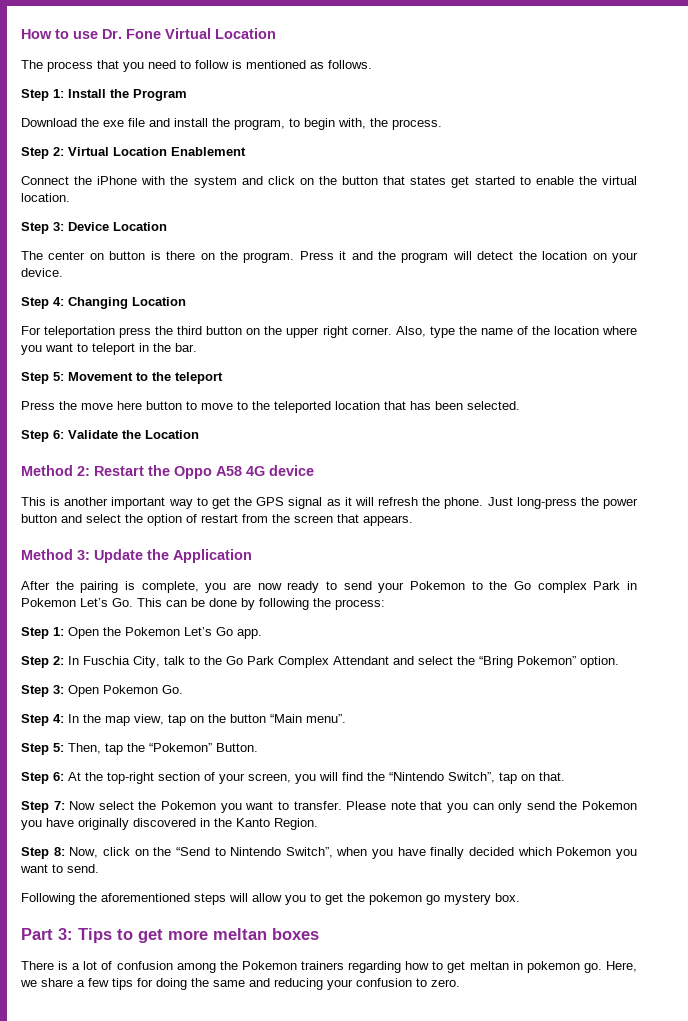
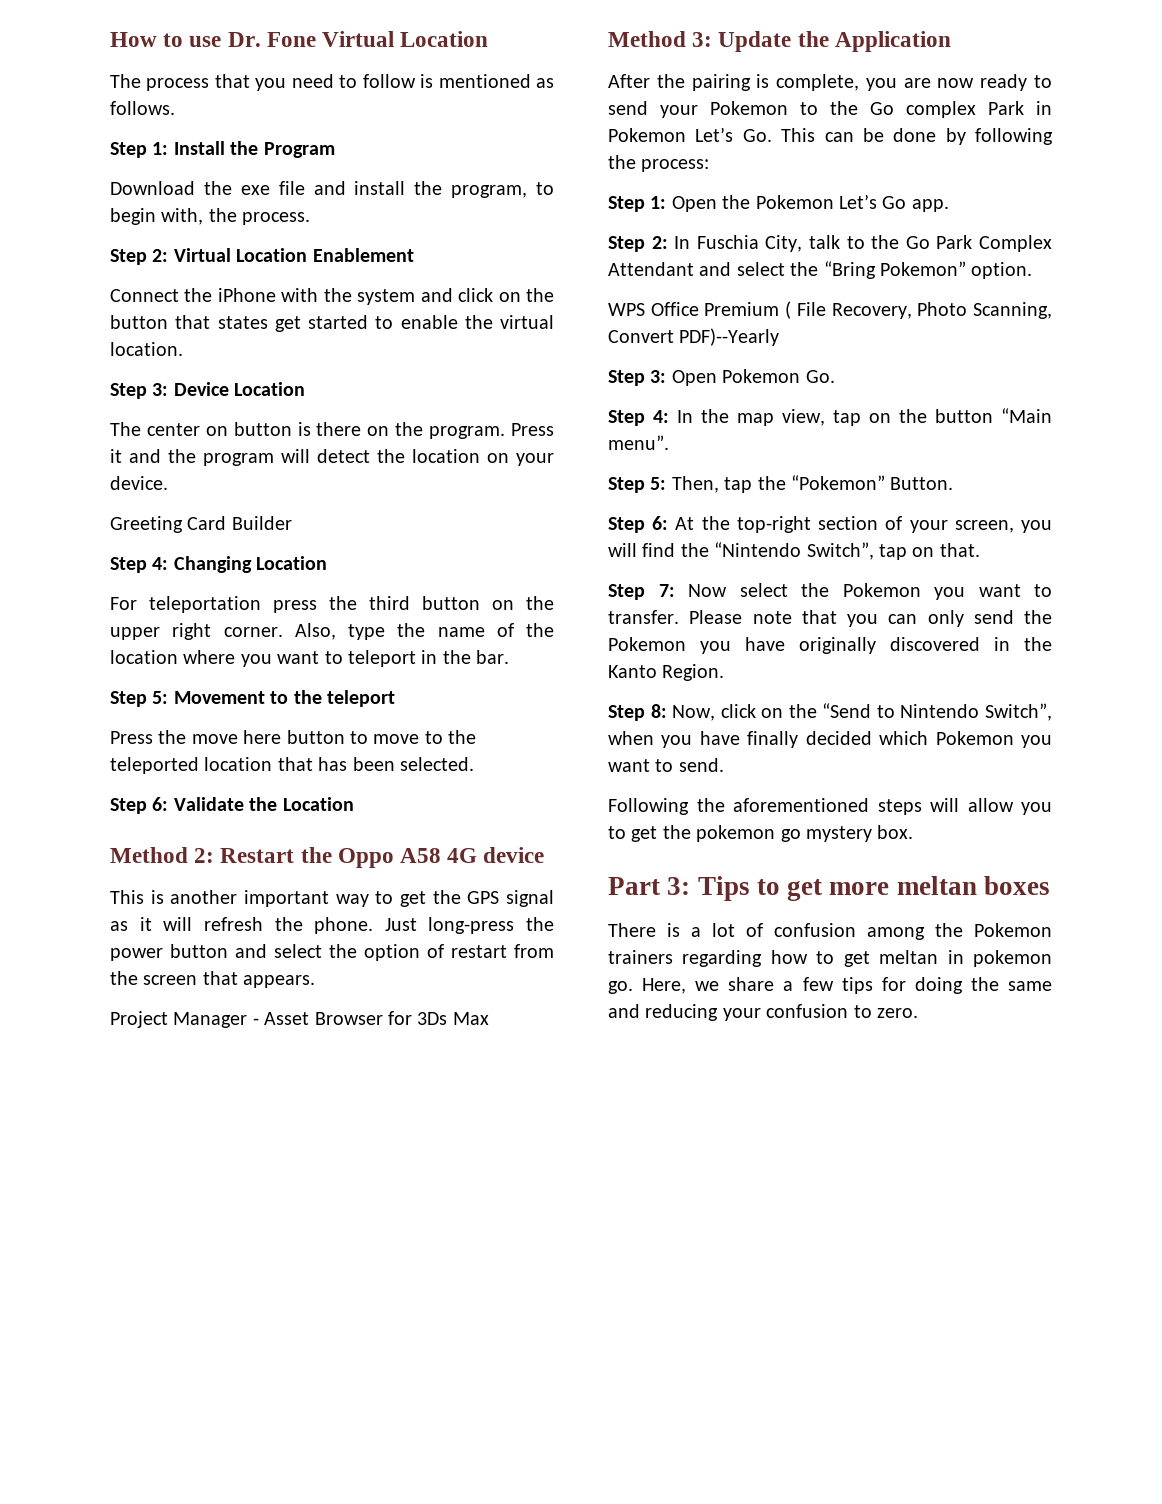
(63, 272) none -> [110,516,292,533] // Greeting Card Builder
(413, 520) none -> [110,1011,489,1028] // Project Manager - Asset Browser for 3Ds Max
(619, 662) none -> [608,301,1052,319] [608,328,780,346] // WPS Office Premium ( File Recovery, Photo Scanning, Convert PDF)--Yearly

